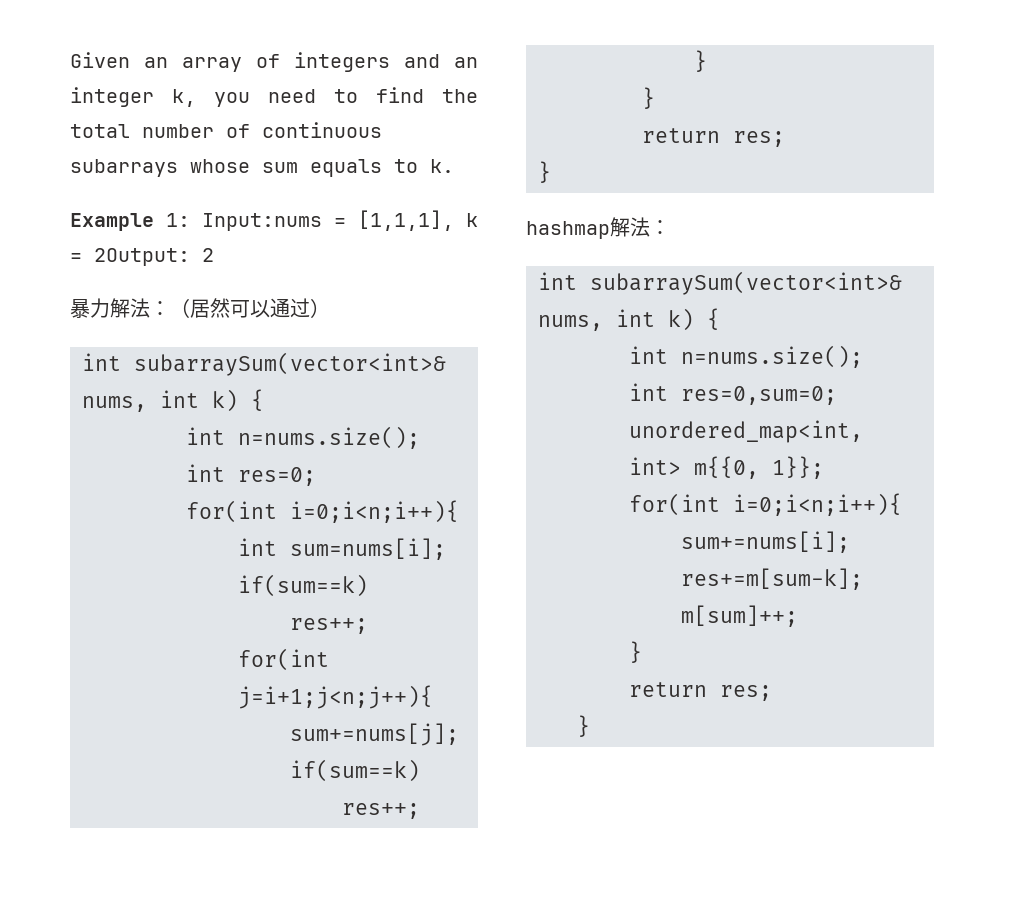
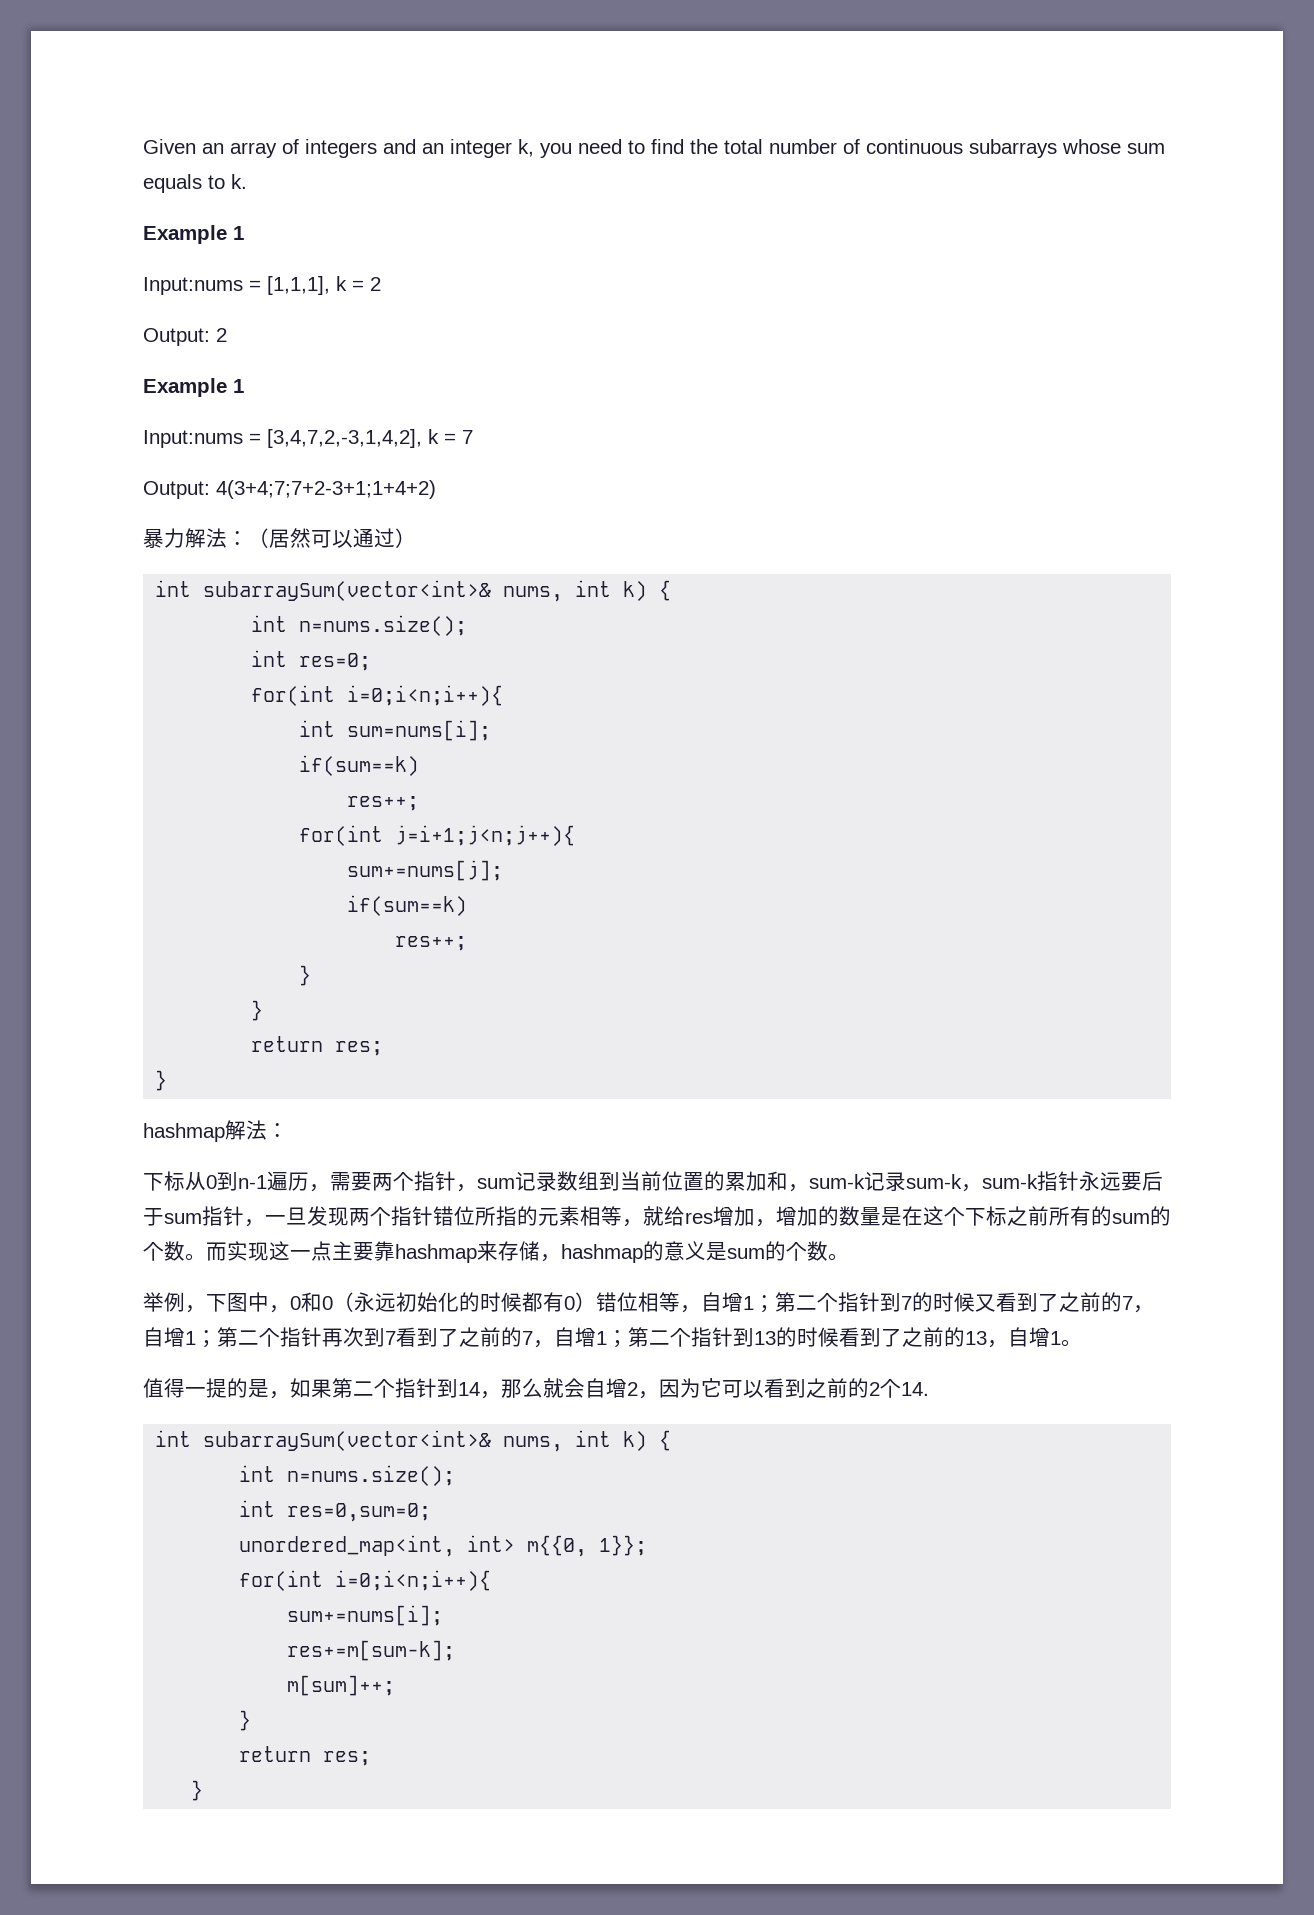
[166,213,190,227] 1: -> [233,226,244,240] 1 //
[94,248,214,266] 2Output: 2 -> [370,277,381,291] [143,328,227,346] [143,378,244,397] [143,429,473,448] [143,480,436,499] 2 // Output: 2 // Example 1 // Input:nums = [3,4,7,2,-3,1,4,2], k = 7 // Output: 4(3+4;7;7+2-3+1;1+4+2)
(670, 227) none -> [143,1171,1163,1192] [143,1206,1171,1227] [143,1241,849,1263] [143,1292,1154,1313] [143,1327,1082,1348] [143,1378,929,1399] // 下标从0到n-1遍历，需要两个指针，sum记录数组到当前位置的累加和，sum-k记录sum-k，sum-k指针永远要后于sum指针，一旦发现两个指针错位所指的元素相等，就给res增加，增加的数量是在这个下标之前所有的sum的个数。而实现这一点主要靠hashmap来存储，hashmap的意义是sum的个数。 // 举例，下图中，0和0（永远初始化的时候都有0）错位相等，自增1；第二个指针到7的时候又看到了之前的7，自增1；第二个指针再次到7看到了之前的7，自增1；第二个指针到13的时候看到了之前的13，自增1。 // 值得一提的是，如果第二个指针到14，那么就会自增2，因为它可以看到之前的2个14.

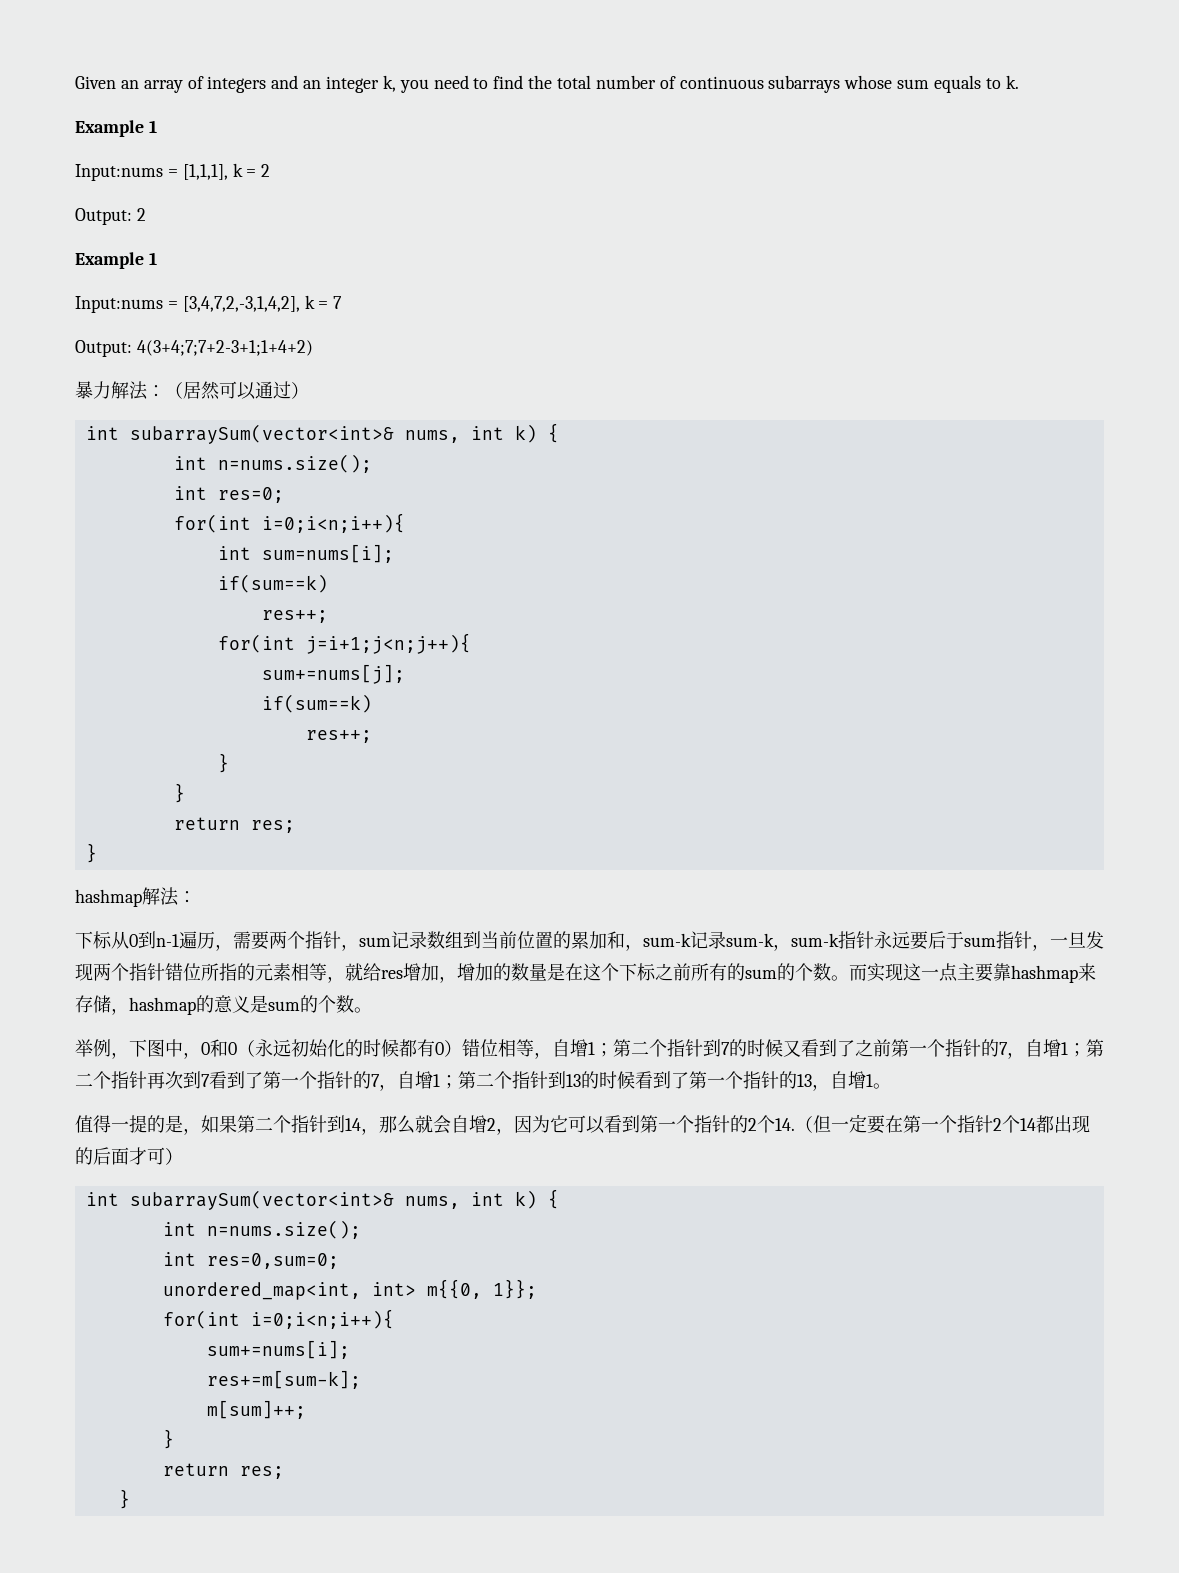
(1101, 1302) none -> [891,1039,981,1057] 第一个指针
[459,1327,501,1347] 之前 -> [263,1071,353,1089] 第一个指针
[902,1327,944,1347] 之前 -> [689,1071,779,1089] 第一个指针
[806,1378,848,1398] 之前 -> [640,1115,730,1133] 第一个指针
(929, 1389) none -> [795,1114,1090,1134] [75,1147,183,1165] （但一定要在第一个指针2个14都出现的后面才可）

